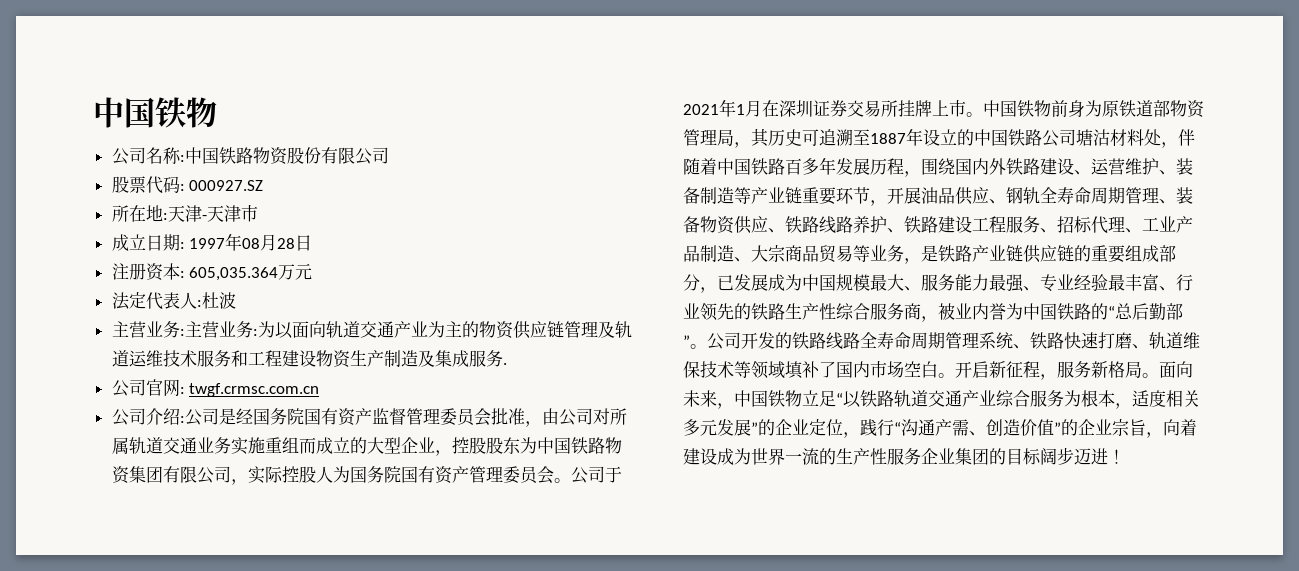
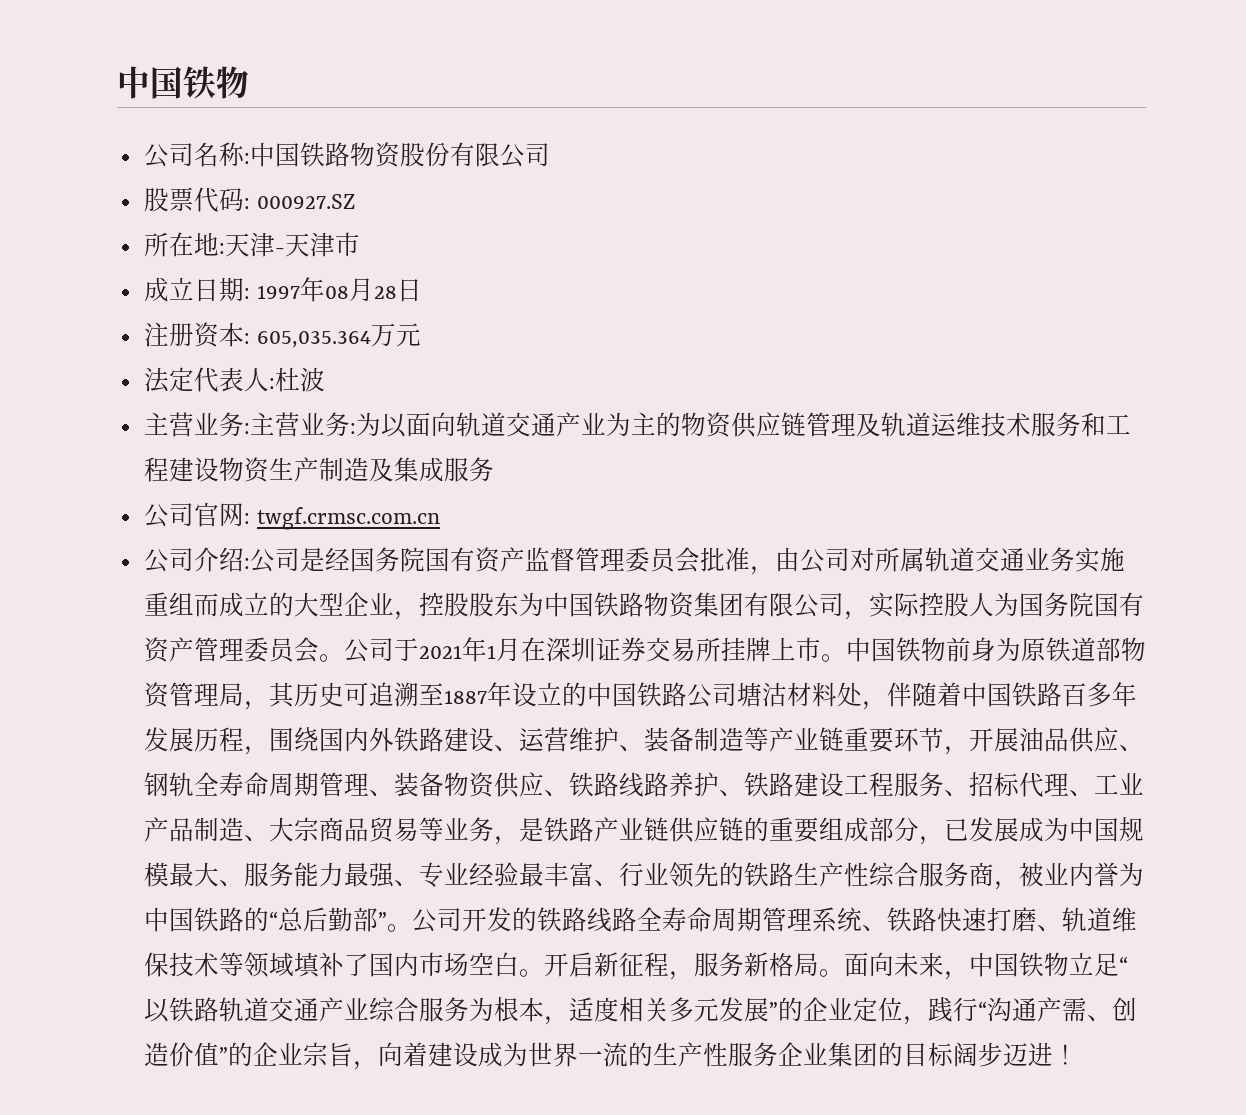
[502,363,507,365] . -> (494, 469) none

